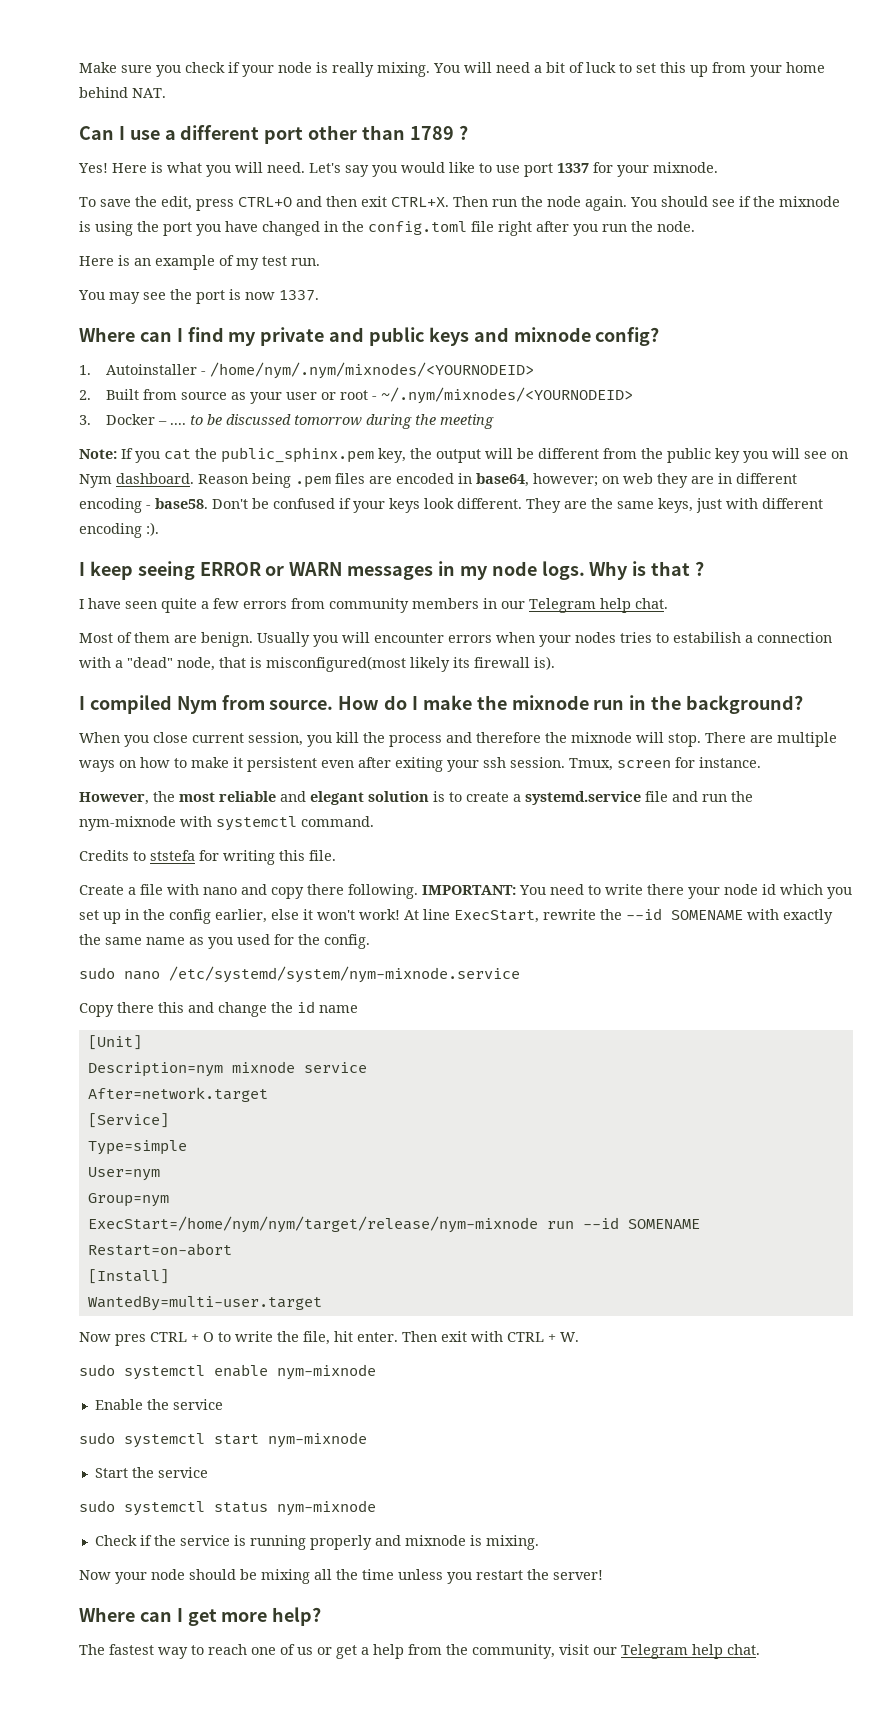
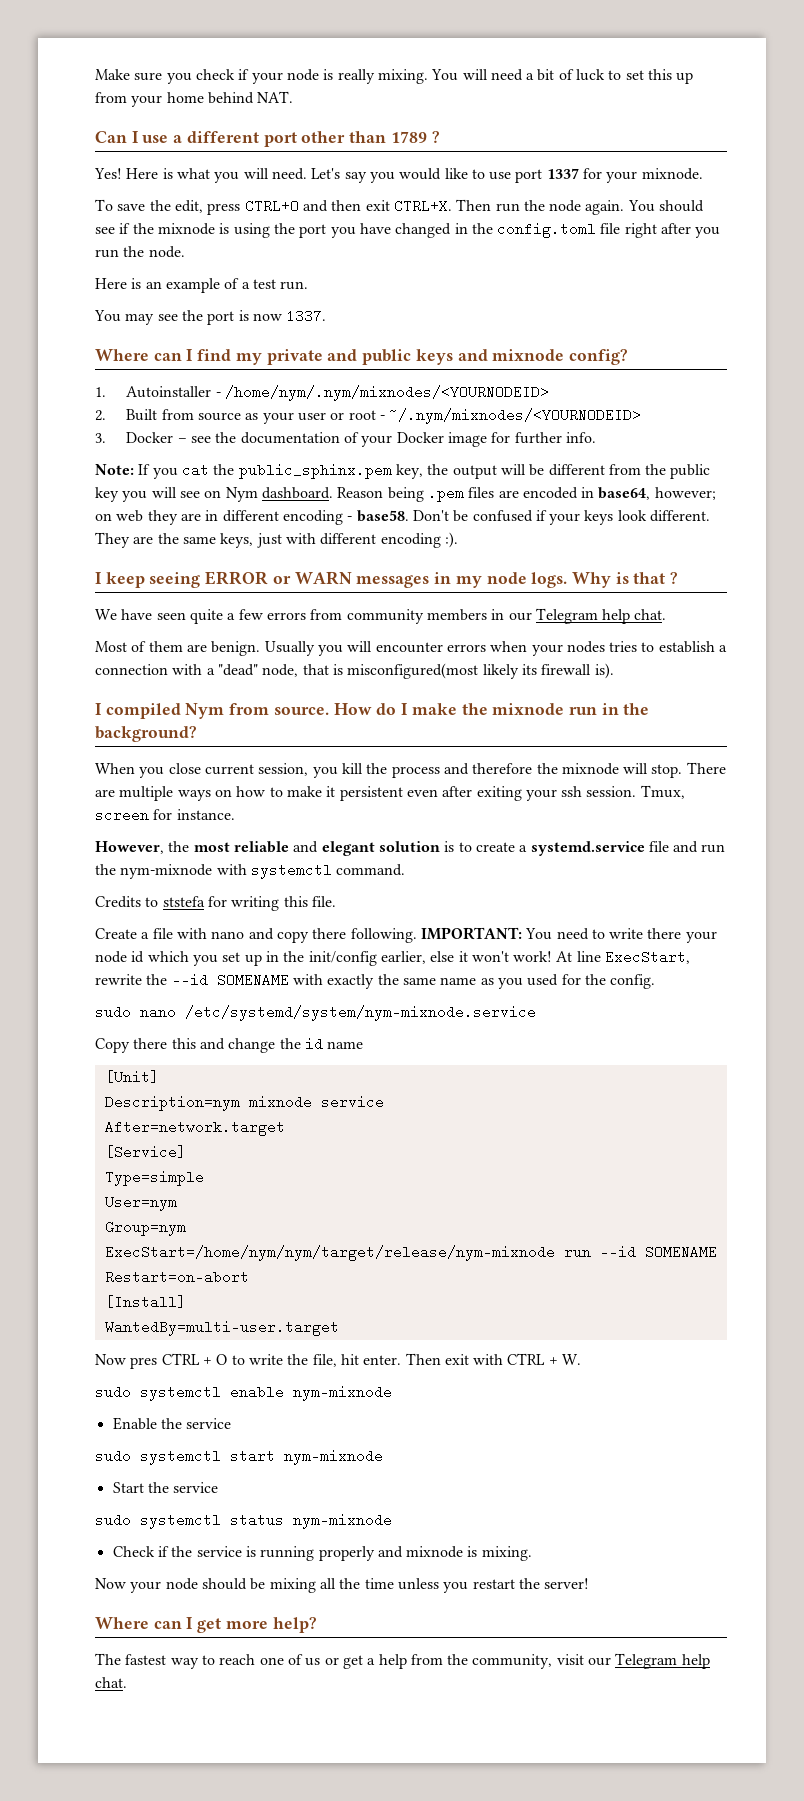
[236,258,259,270] my -> [241,282,250,289] a
[170,414,495,429] .... to be discussed tomorrow during the meeting -> [191,432,596,447] see the documentation of your Docker image for further info.
[79,599,84,609] I -> [95,609,117,620] We
[673,632,741,643] estabilish -> [658,641,715,653] establish
[169,909,211,924] config -> [308,951,377,966] init/config

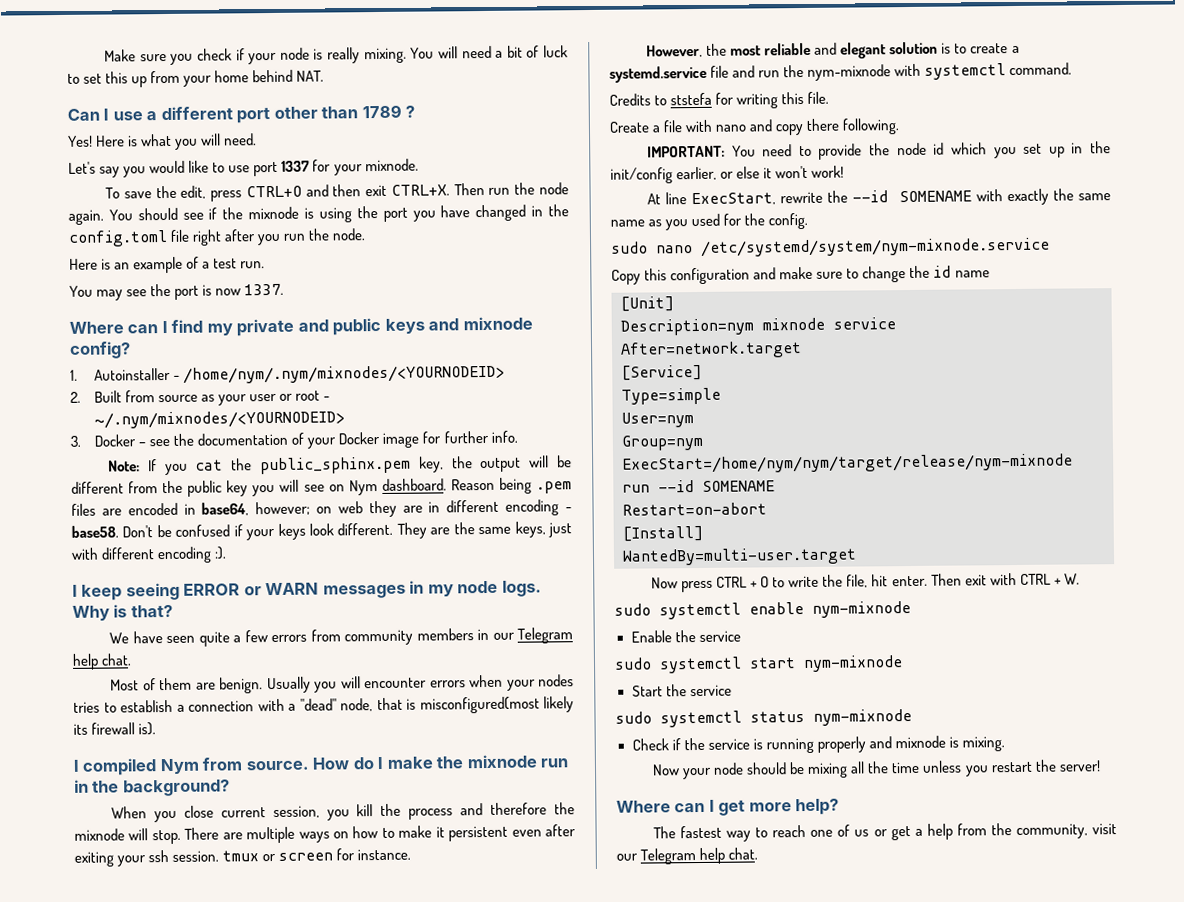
(307, 174) none -> (258, 139) //
[633,572,679,584] that ? -> [130,604,173,618] that?
[640,785,685,799] Tmux, -> [222,850,277,862] tmux or
(417, 935) none -> (901, 126) //
[609,928,717,943] write there your -> [818,143,891,160] provide the
(426, 957) none -> [720,171,735,179] or
(553, 956) none -> (845, 171) //
[133,1038,225,1050] there this and -> [644,266,860,285] this configuration and make sure to
[130,1357,158,1369] pres -> [681,580,714,593] press

